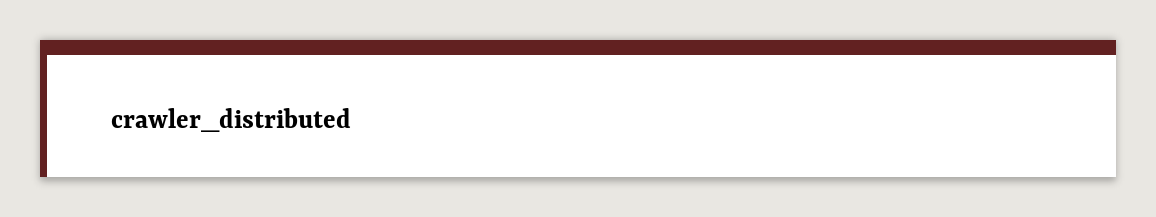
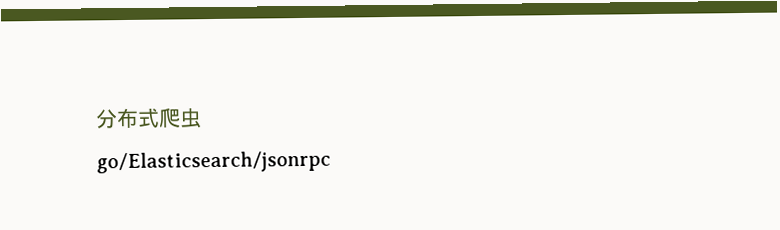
[111,108,351,132] crawler_distributed -> [95,107,202,129] [96,150,331,174] 分布式爬虫 // go/Elasticsearch/jsonrpc

